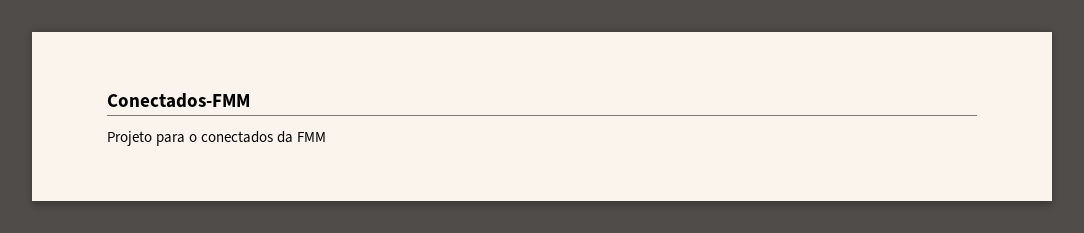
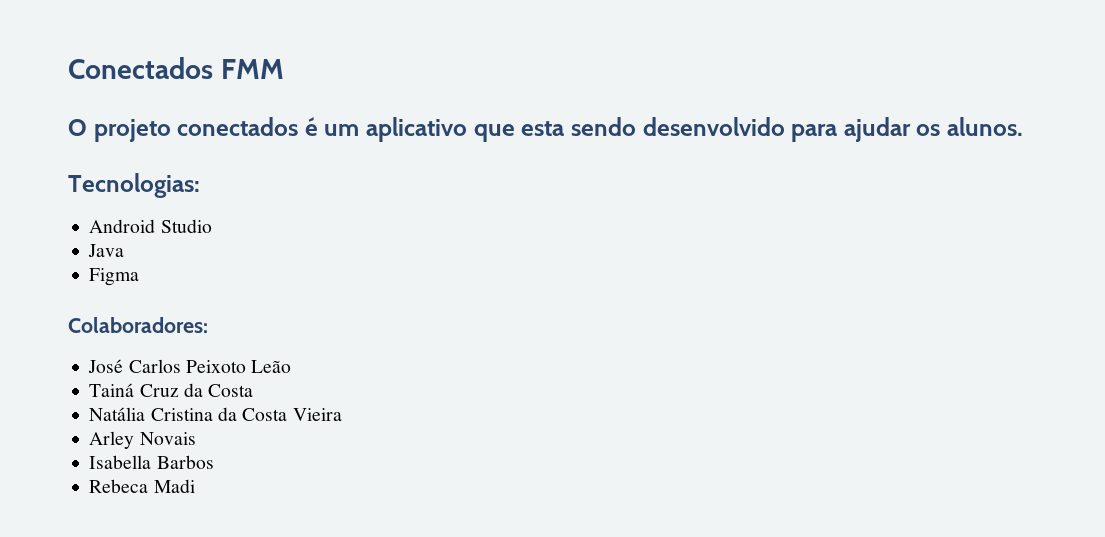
[107,93,250,108] [107,131,327,146] Conectados-FMM // Projeto para o conectados da FMM -> [68,57,284,79] [68,117,1023,142] [68,173,200,198] [89,219,212,233] [88,244,125,257] [89,268,140,286] [68,317,208,333] [88,359,292,373] [89,383,254,397] [89,407,342,421] [89,431,196,449] [89,455,214,469] [89,479,195,493] Conectados FMM // O projeto conectados é um aplicativo que esta sendo desenvolvido para ajudar os alunos. // Tecnologias: // Android Studio // Java // Figma // Colaboradores: // José Carlos Peixoto Leão // Tainá Cruz da Costa // Natália Cristina da Costa Vieira // Arley Novais // Isabella Barbos // Rebeca Madi

